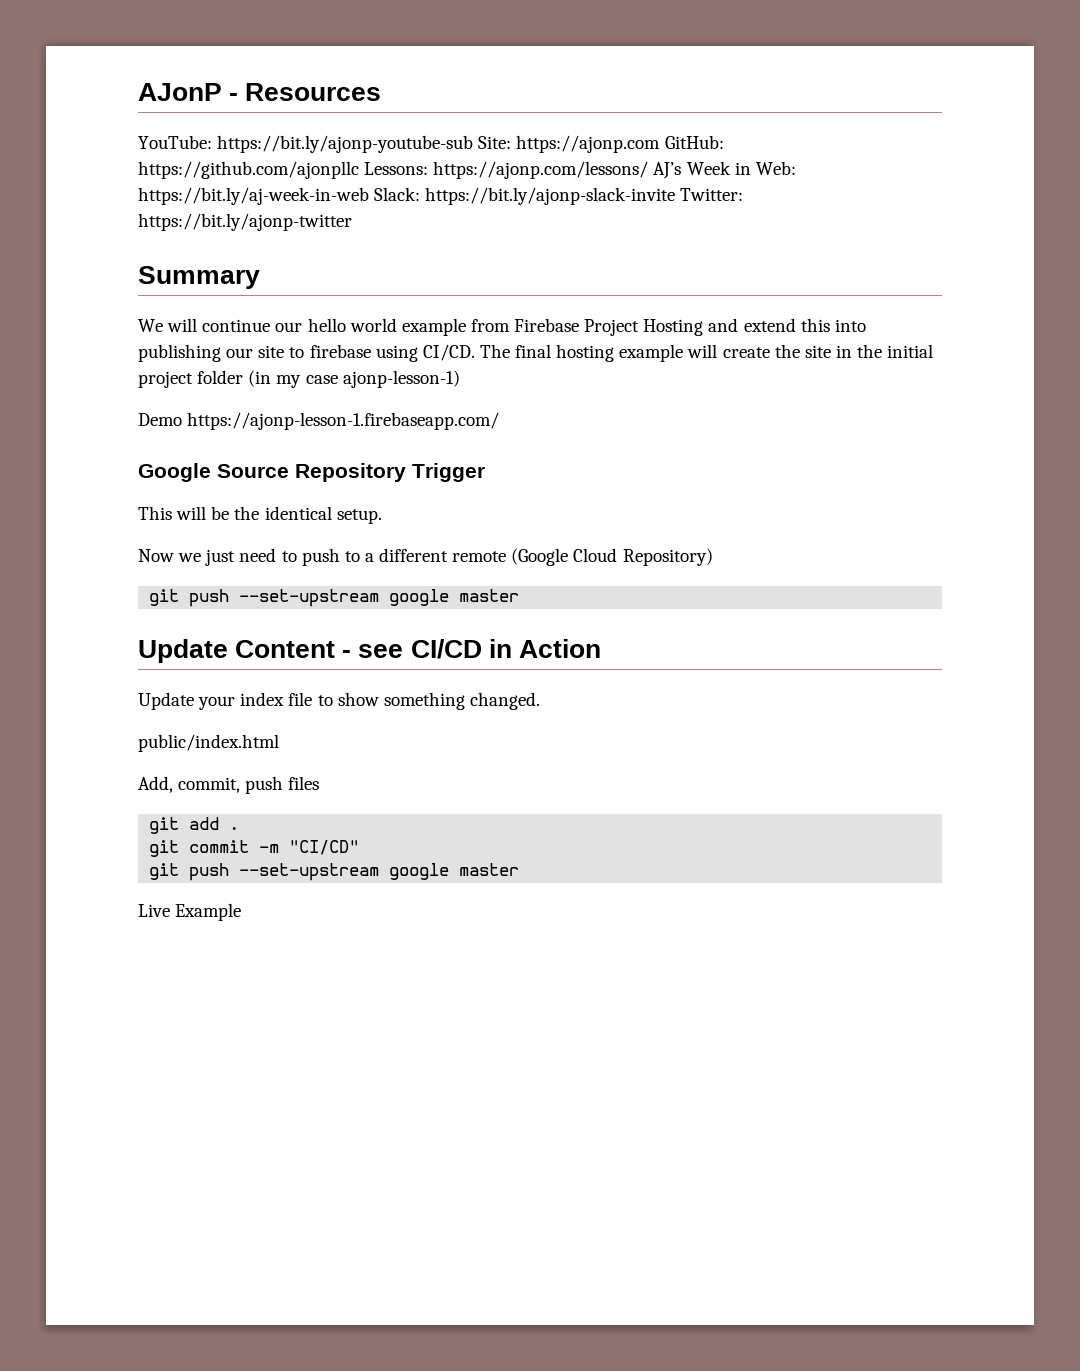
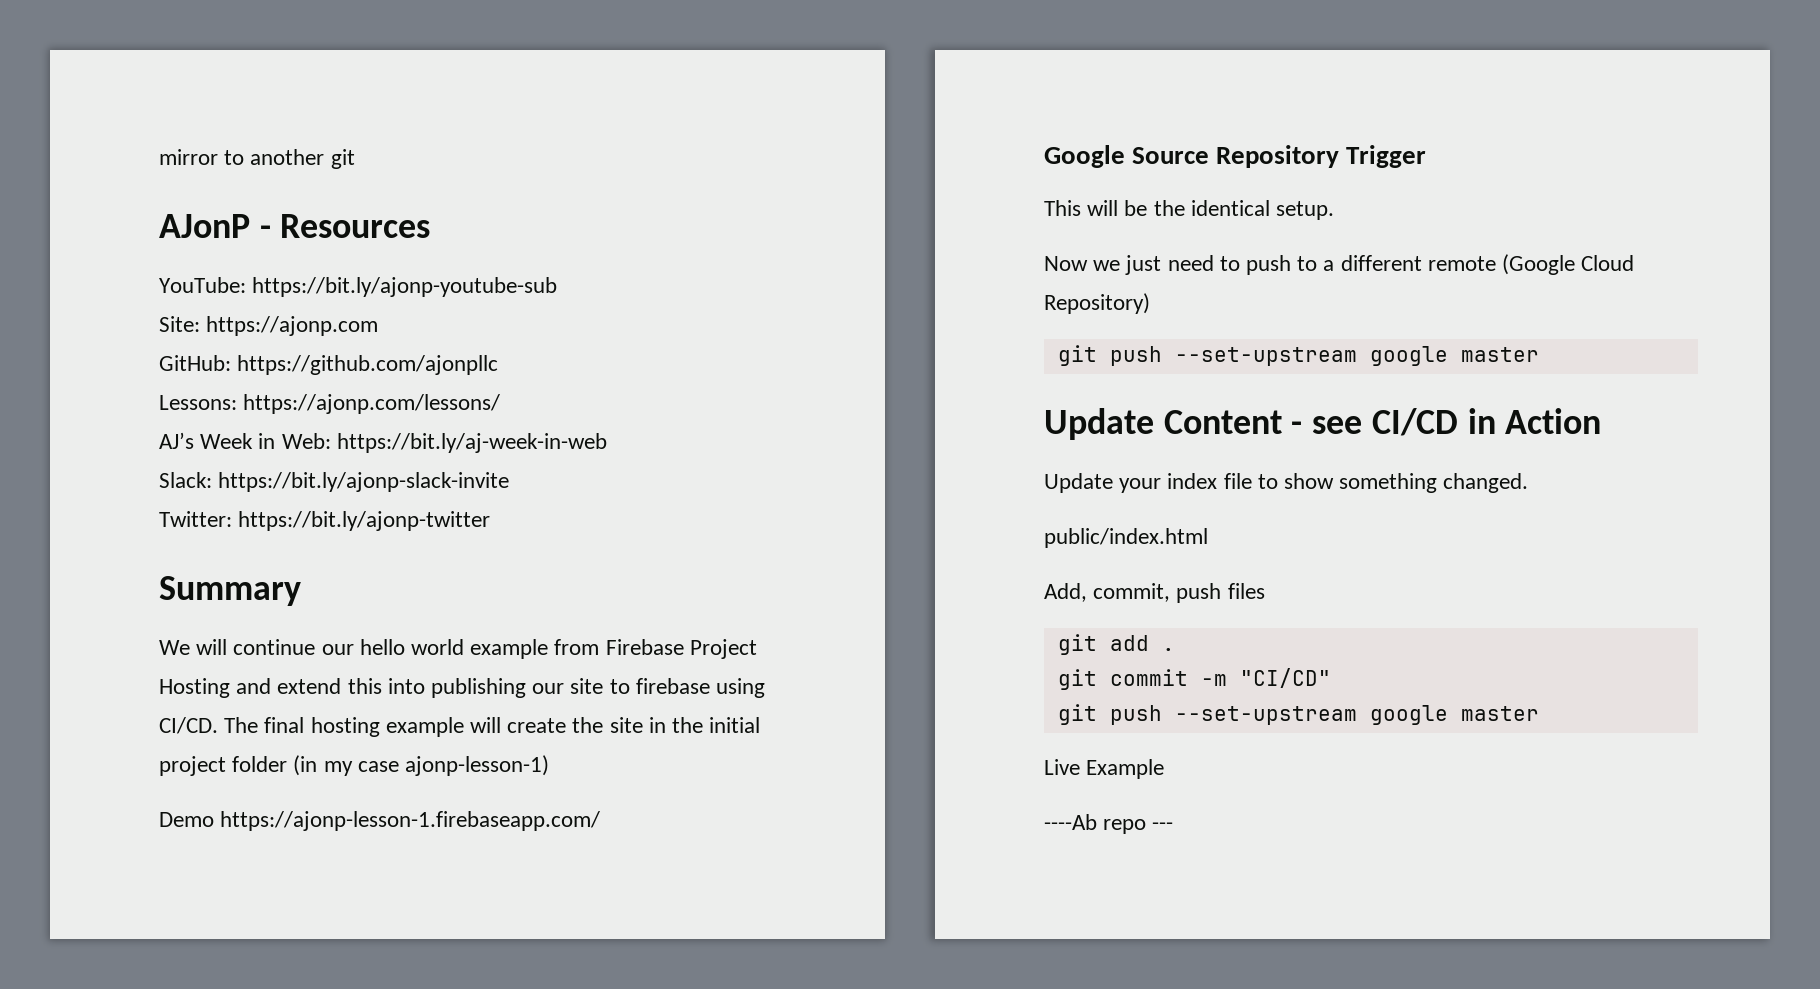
(138, 92) none -> [159,149,355,169] mirror to another git //
(474, 144) none -> (558, 287) //
(661, 144) none -> (379, 326) //
(359, 170) none -> (499, 365) //
(649, 170) none -> (501, 404) //
(369, 196) none -> (607, 443) //
(676, 196) none -> (510, 482) //
(242, 912) none -> [1044,814,1174,834] // ----Ab repo ---

